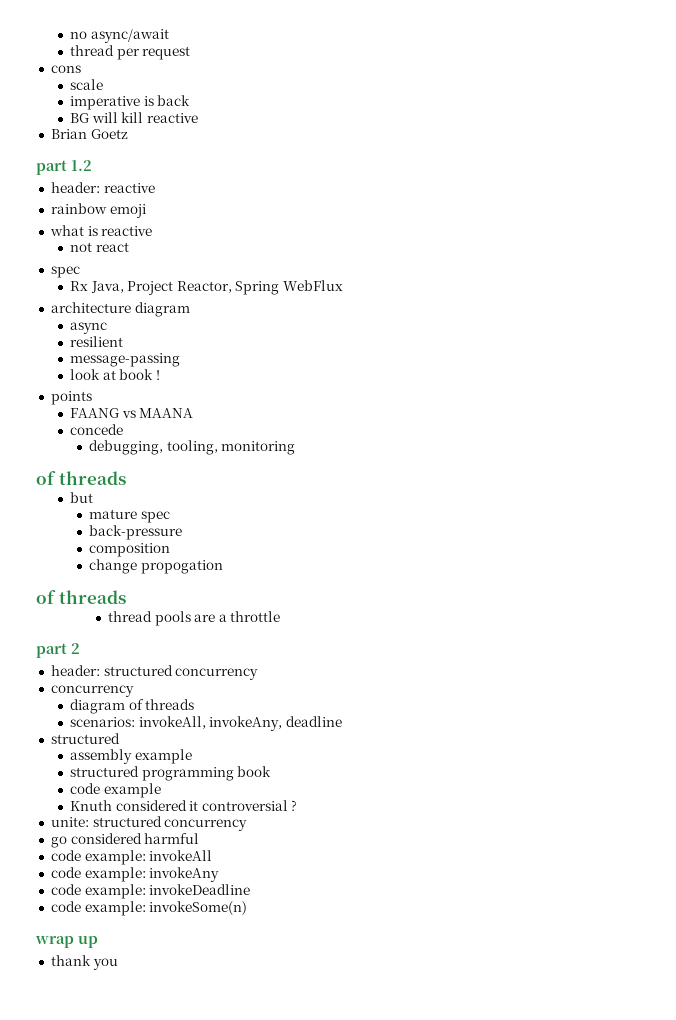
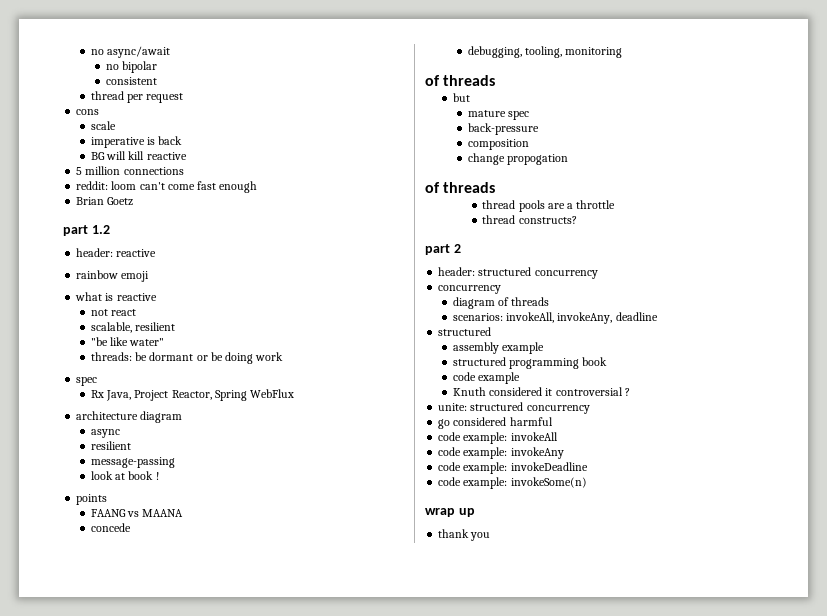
(169, 36) none -> [105,61,157,73] [105,77,157,85] // no bipolar // consistent
(198, 118) none -> [76,166,184,175] [76,181,258,193] // 5 million connections // reddit: loom can't come fast enough
(129, 247) none -> [90,322,176,333] [90,337,165,346] [90,352,284,364] // scalable, resilient // "be like water" // threads: be dormant or be doing work
(281, 616) none -> [482,215,577,224] // thread constructs?

